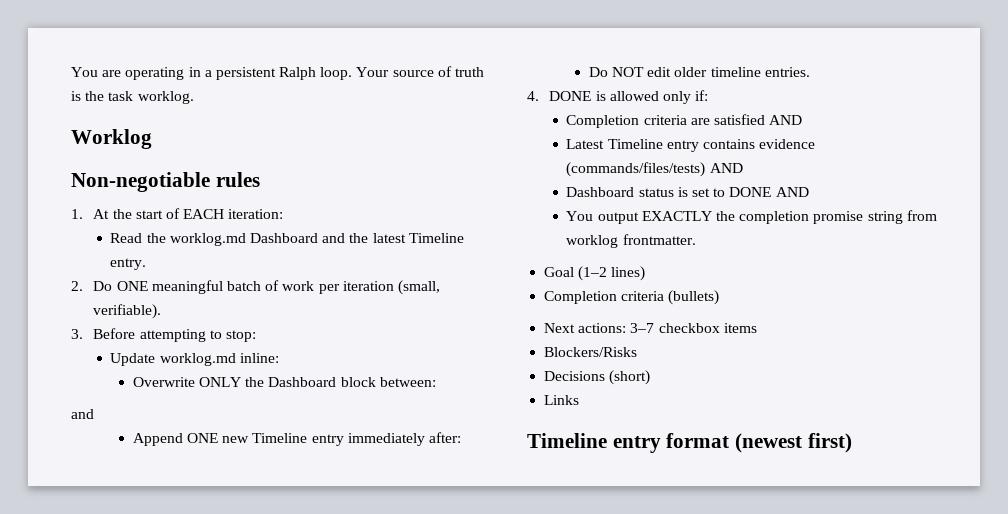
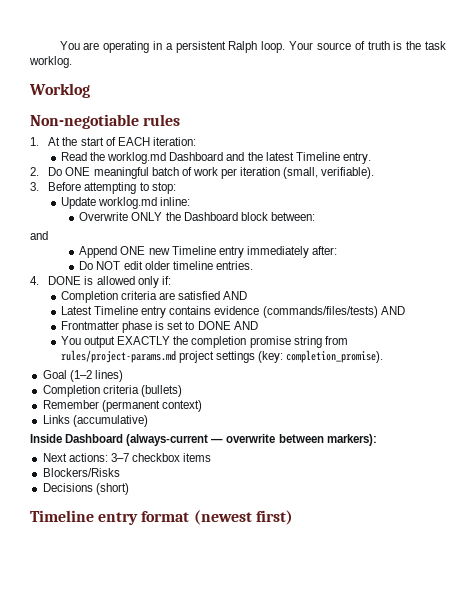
[566,187,674,197] Dashboard status -> [60,321,153,333] Frontmatter phase
[566,234,696,248] worklog frontmatter. -> [60,350,384,363] rules/project-params.md project settings (key: completion_promise).
(720, 297) none -> [42,400,202,412] [42,415,148,427] [30,434,377,446] // Remember (permanent context) // Links (accumulative) // Inside Dashboard (always-current — overwrite between markers):
[544,395,580,405] // Links -> (129, 489) none

